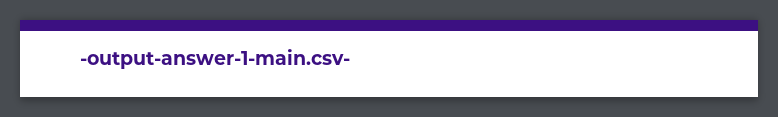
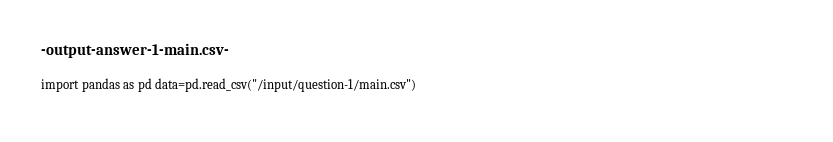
(350, 59) none -> [41,78,417,92] // import pandas as pd data=pd.read_csv("/input/question-1/main.csv")

